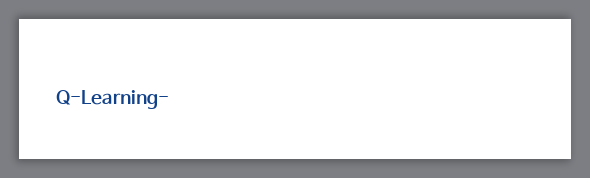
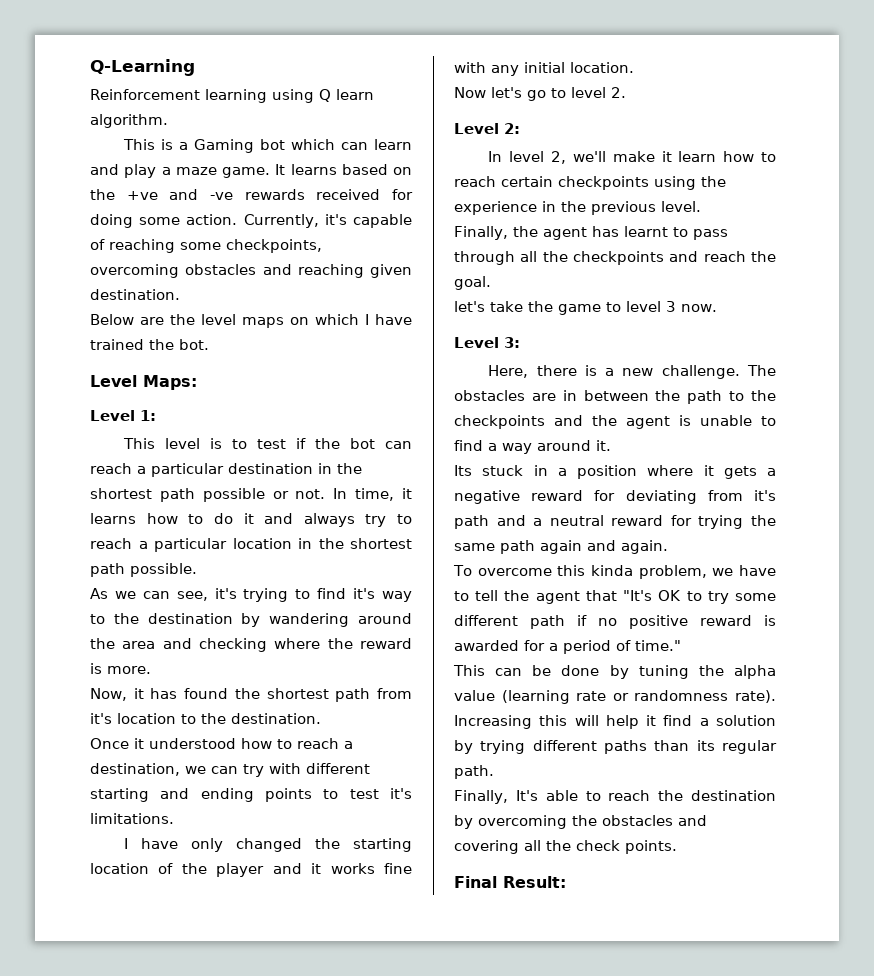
[56,90,169,109] Q-Learning- -> [90,59,195,76] [90,89,374,103] [90,114,168,128] [123,139,413,153] [90,164,412,178] [90,189,413,200] [90,214,412,228] [90,239,322,253] [90,264,412,278] [90,289,180,300] [90,314,412,328] [90,339,209,350] [90,375,197,390] [90,410,156,421] [123,438,412,449] [90,463,362,477] [90,488,412,502] [90,513,412,527] [90,538,412,552] [90,563,197,577] [90,588,412,602] [90,613,413,627] [90,638,412,652] [90,663,151,674] [90,688,413,702] [90,713,321,724] [90,738,353,749] [90,763,370,777] [90,788,412,802] [90,813,174,824] [124,838,412,852] [90,863,412,877] [454,62,634,76] [454,87,626,101] [454,123,520,134] [488,151,776,164] [454,176,726,190] [454,201,701,215] [454,226,728,240] [454,251,776,265] [454,276,491,290] [454,301,717,315] [454,337,520,348] [488,365,776,379] [454,390,776,404] [454,415,776,429] [454,440,611,454] [454,465,776,479] [454,490,776,504] [454,515,776,529] [454,540,668,554] [453,565,776,579] [454,590,776,604] [454,615,776,629] [454,640,681,654] [453,665,776,679] [454,690,776,704] [454,715,776,729] [454,740,777,754] [454,765,494,779] [454,790,776,804] [454,815,707,829] [454,840,677,854] [454,876,566,888] Q-Learning // Reinforcement learning using Q learn algorithm. // This is a Gaming bot which can learn and play a maze game. It learns based on the +ve and -ve rewards received for doing some action. Currently, it's capable of reaching some checkpoints, overcoming obstacles and reaching given destination. // Below are the level maps on which I have trained the bot. // Level Maps: // Level 1: // This level is to test if the bot can reach a particular destination in the shortest path possible or not. In time, it learns how to do it and always try to reach a particular location in the shortest path possible. // As we can see, it's trying to find it's way to the destination by wandering around the area and checking where the reward is more. // Now, it has found the shortest path from it's location to the destination. // Once it understood how to reach a destination, we can try with different starting and ending points to test it's limitations. // I have only changed the starting location of the player and it works fine with any initial location. // Now let's go to level 2. // Level 2: // In level 2, we'll make it learn how to reach certain checkpoints using the experience in the previous level. // Finally, the agent has learnt to pass through all the checkpoints and reach the goal. // let's take the game to level 3 now. // Level 3: // Here, there is a new challenge. The obstacles are in between the path to the checkpoints and the agent is unable to find a way around it. // Its stuck in a position where it gets a negative reward for deviating from it's path and a neutral reward for trying the same path again and again. // To overcome this kinda problem, we have to tell the agent that "It's OK to try some different path if no positive reward is awarded for a period of time." // This can be done by tuning the alpha value (learning rate or randomness rate). Increasing this will help it find a solution by trying different paths than its regular path. // Finally, It's able to reach the destination by overcoming the obstacles and covering all the check points. // Final Result:

